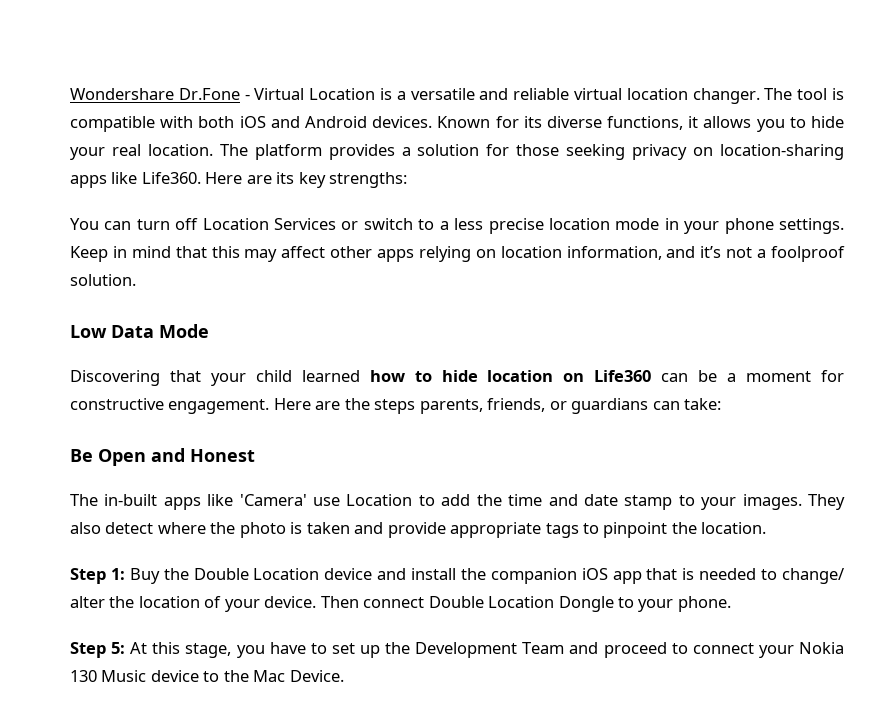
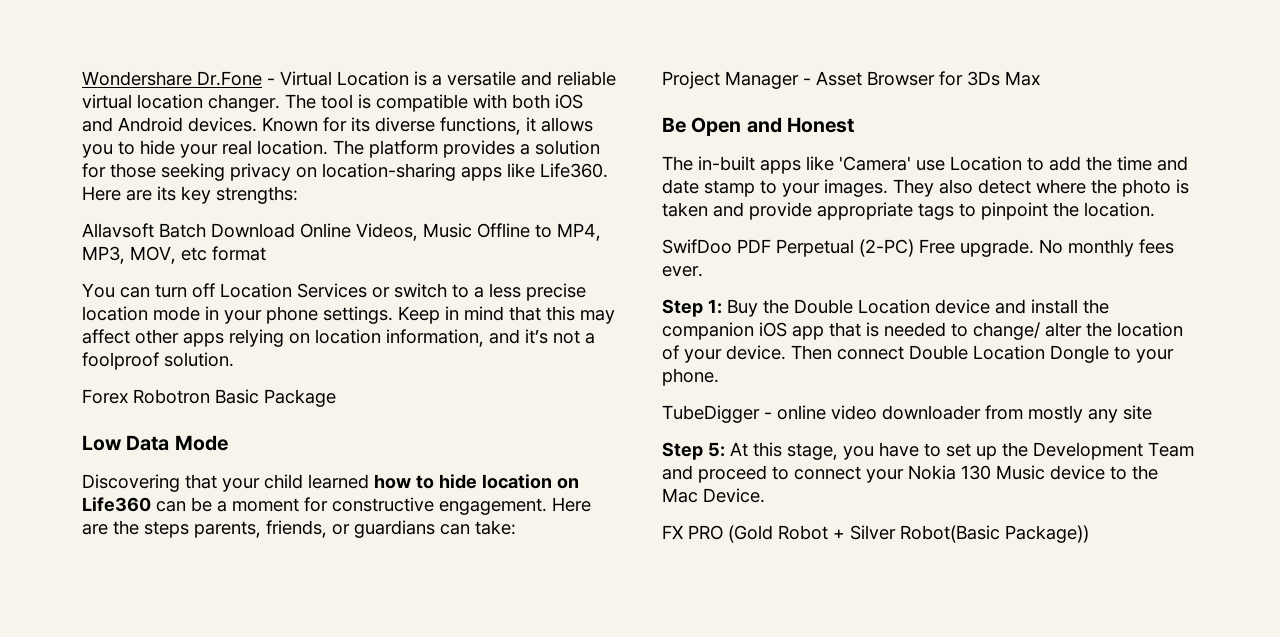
(408, 180) none -> [82,223,601,241] [82,246,266,264] // Allavsoft Batch Download Online Videos, Music Offline to MP4, MP3, MOV, etc format
(136, 280) none -> [82,389,336,407] // Forex Robotron Basic Package
(722, 404) none -> [662,71,1040,89] // Project Manager - Asset Browser for 3Ds Max
(767, 528) none -> [662,239,1174,257] [662,266,703,277] // SwifDoo PDF Perpetual (2-PC) Free upgrade. No monthly fees ever.
(731, 604) none -> [662,405,1152,423] // TubeDigger - online video downloader from mostly any site
(344, 676) none -> [662,525,1089,543] // FX PRO (Gold Robot + Silver Robot(Basic Package))

